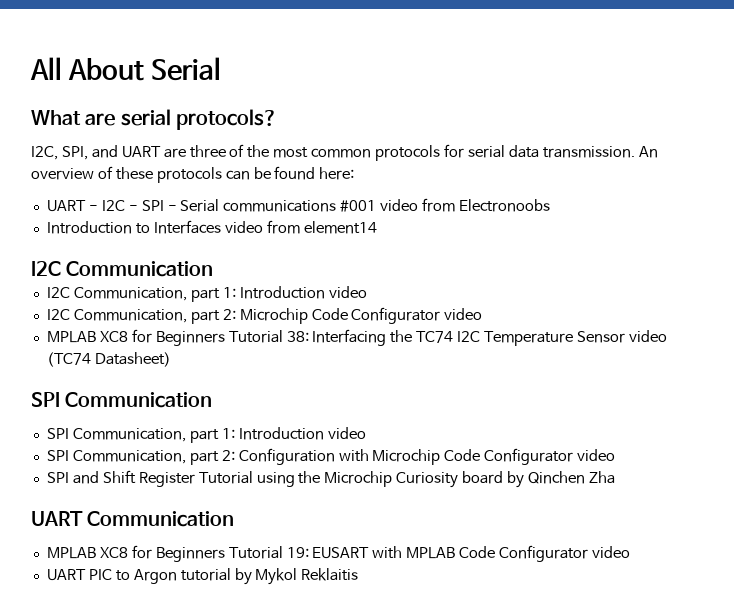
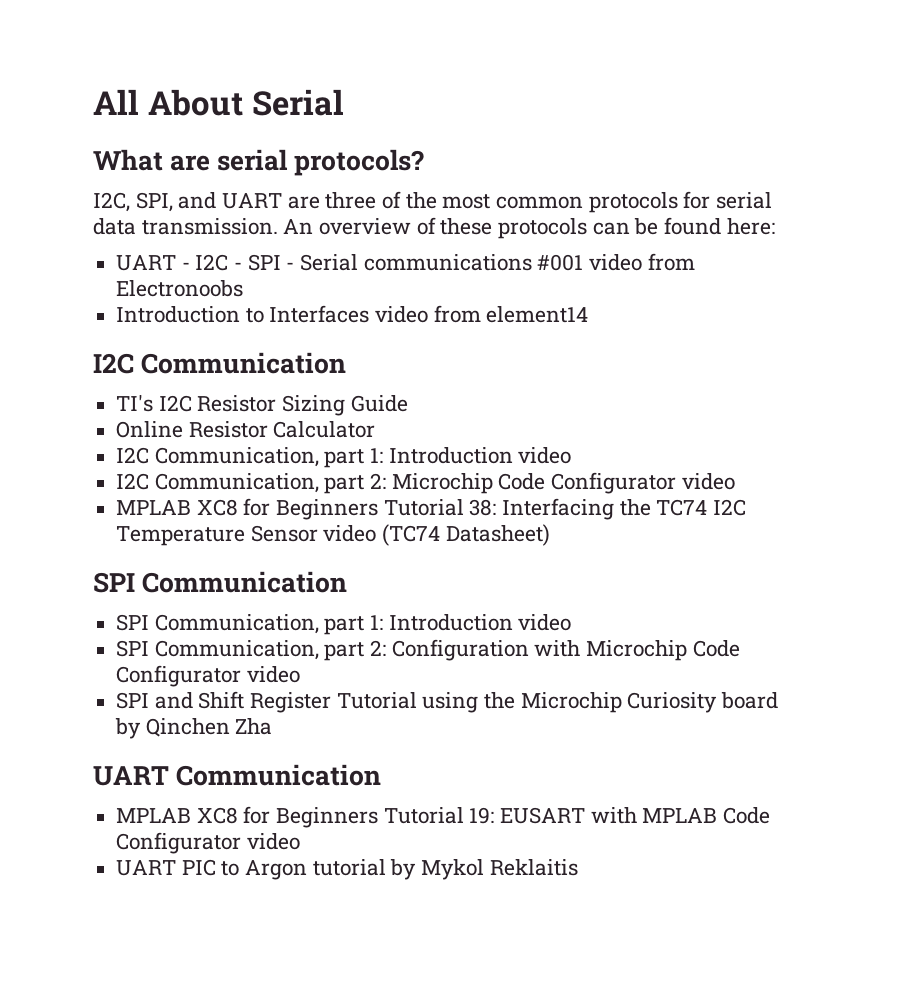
(214, 269) none -> [116,395,408,416] [116,421,376,438] // TI's I2C Resistor Sizing Guide // Online Resistor Calculator

